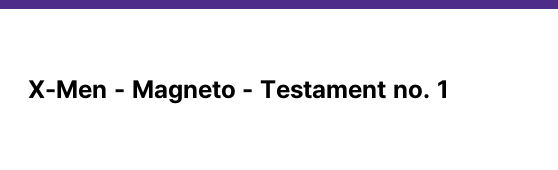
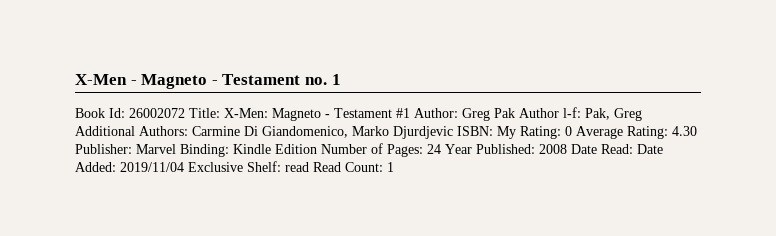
(449, 89) none -> [75,107,642,121] [75,126,697,139] [75,143,663,157] [75,161,394,172] // Book Id: 26002072 Title: X-Men: Magneto - Testament #1 Author: Greg Pak Author l-f: Pak, Greg Additional Authors: Carmine Di Giandomenico, Marko Djurdjevic ISBN: My Rating: 0 Average Rating: 4.30 Publisher: Marvel Binding: Kindle Edition Number of Pages: 24 Year Published: 2008 Date Read: Date Added: 2019/11/04 Exclusive Shelf: read Read Count: 1

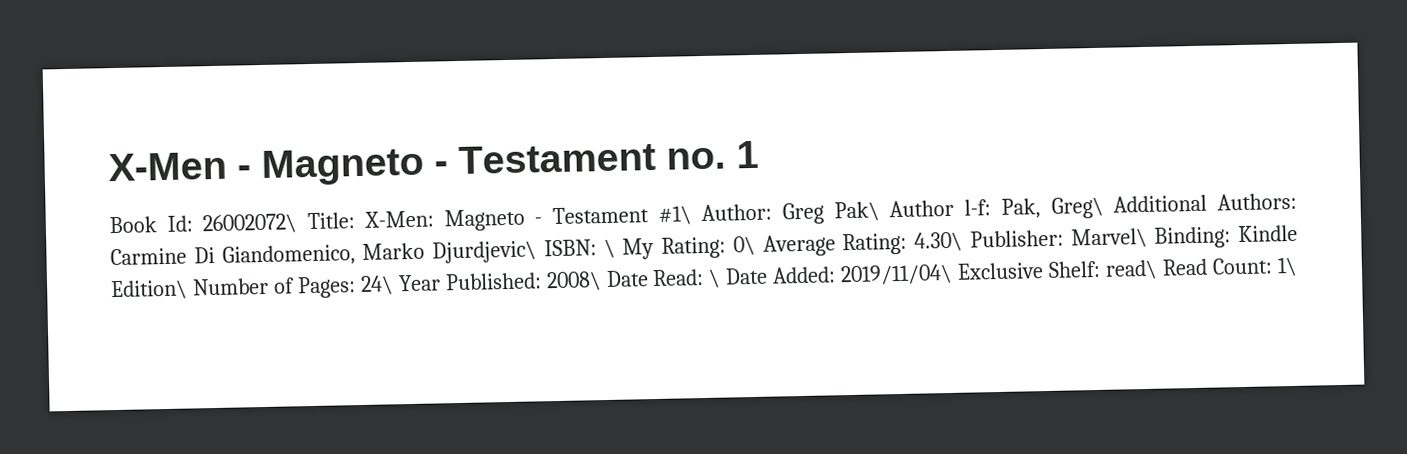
[129,108,185,118] 26002072 -> [202,213,299,235] 26002072\
[396,108,410,118] #1 -> [657,205,692,225] #1\
[494,108,515,118] Pak -> [833,201,880,222] Pak\
[614,108,642,121] Greg -> [1050,196,1104,219] Greg\
[393,126,493,139] Djurdjevic ISBN: -> [432,238,616,264] Djurdjevic\ ISBN: \
[565,126,572,136] 0 -> [732,235,756,256] 0\
[672,126,697,136] [75,144,176,154] 4.30 Publisher: Marvel -> [914,227,1148,252] 4.30\ Publisher: Marvel\
[275,144,317,154] Edition -> [110,279,188,301] Edition\
[427,144,441,154] 24 -> [359,275,394,296] 24\
[539,144,567,154] 2008 -> [545,271,602,292] 2008\
(633, 149) none -> [708,268,722,288] \
[120,162,184,172] 2019/11/04 -> [840,263,954,286] 2019/11/04\
[285,162,309,172] read -> [1105,259,1159,280] read\
[387,162,394,172] 1 -> [1276,256,1298,277] 1\

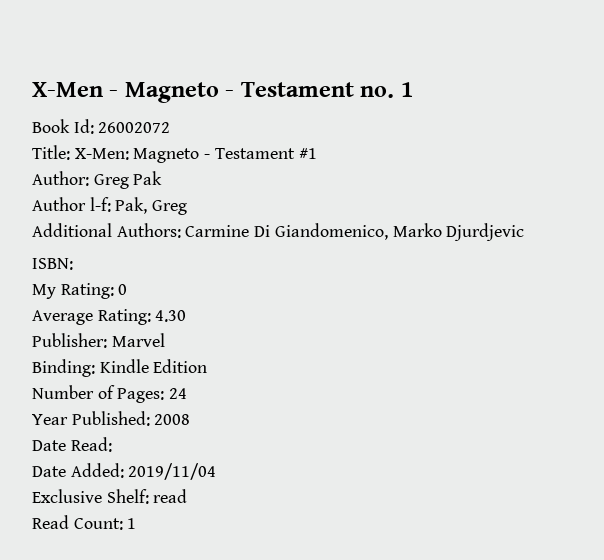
[202,213,299,235] 26002072\ -> [98,122,171,133] 26002072 //
[657,205,692,225] #1\ -> [298,148,317,159] #1 //
[833,201,880,222] Pak\ -> [133,171,163,185] Pak //
[1050,196,1104,219] Greg\ -> [152,200,188,215] Greg //
[432,240,537,264] Djurdjevic\ -> [446,223,525,241] Djurdjevic //
[603,238,616,259] \ -> (73, 264) //
[732,235,756,256] 0\ -> [118,284,128,295] 0 //
[914,227,1148,252] 4.30\ Publisher: Marvel\ -> [155,310,187,322] [32,333,165,348] 4.30 // Publisher: Marvel //
[110,279,188,301] Edition\ -> [153,359,208,373] Edition //
[359,275,394,296] 24\ -> [169,388,188,399] 24 //
[545,271,602,292] 2008\ -> [154,414,191,425] 2008 //
[708,268,722,288] \ -> (112, 444) //
[840,263,954,286] 2019/11/04\ -> [128,463,217,480] 2019/11/04 //
[1105,259,1159,280] read\ -> [153,489,188,503] read //
[1276,256,1298,277] 1\ -> [127,518,137,529] 1

